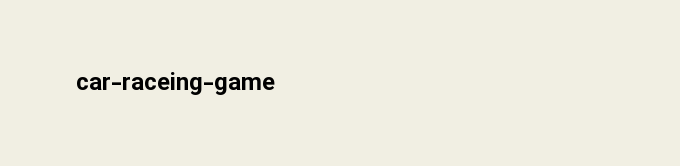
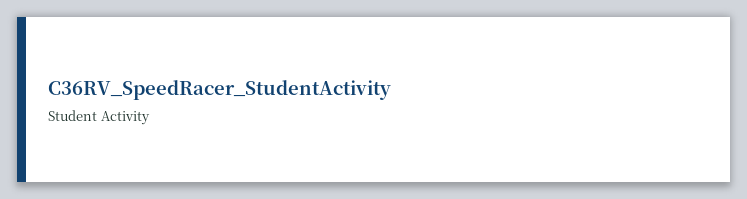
[76,72,275,95] car-raceing-game -> [48,80,391,100] [48,110,150,125] C36RV_SpeedRacer_StudentActivity // Student Activity

